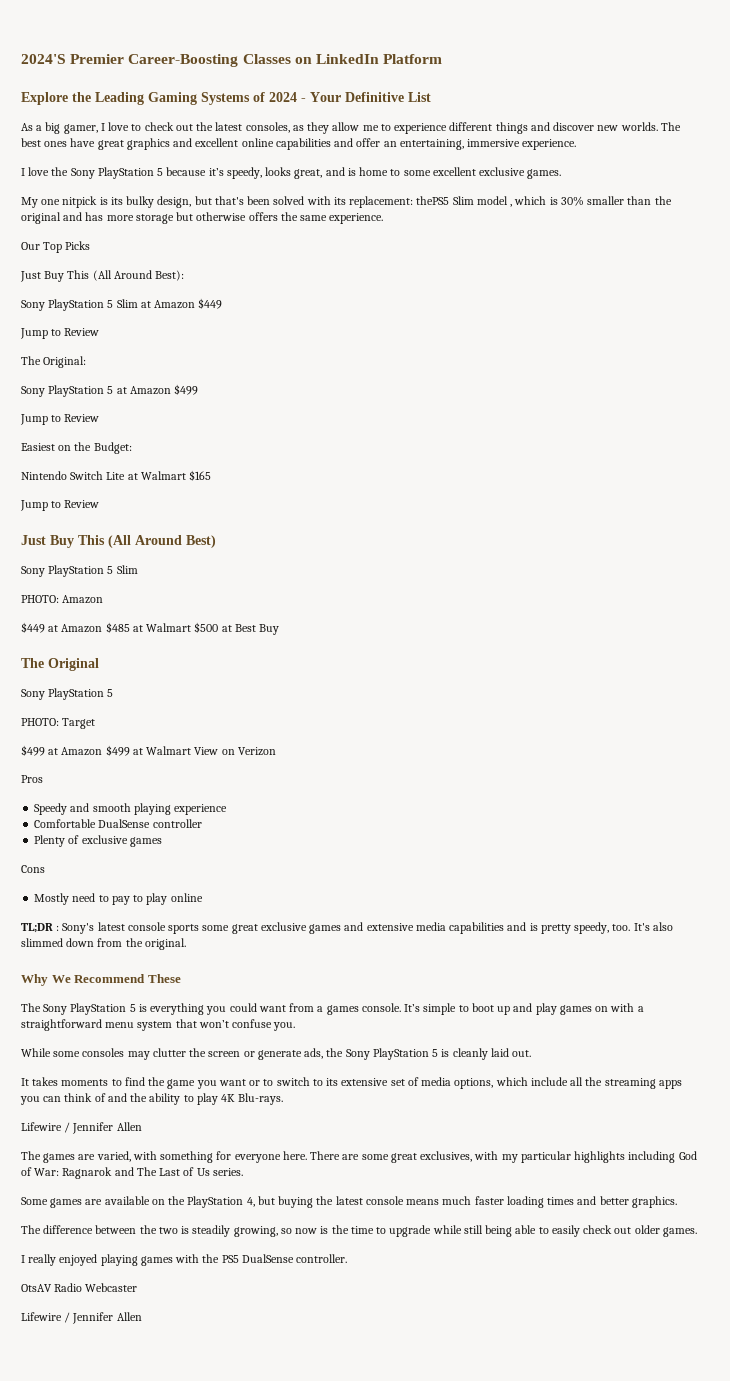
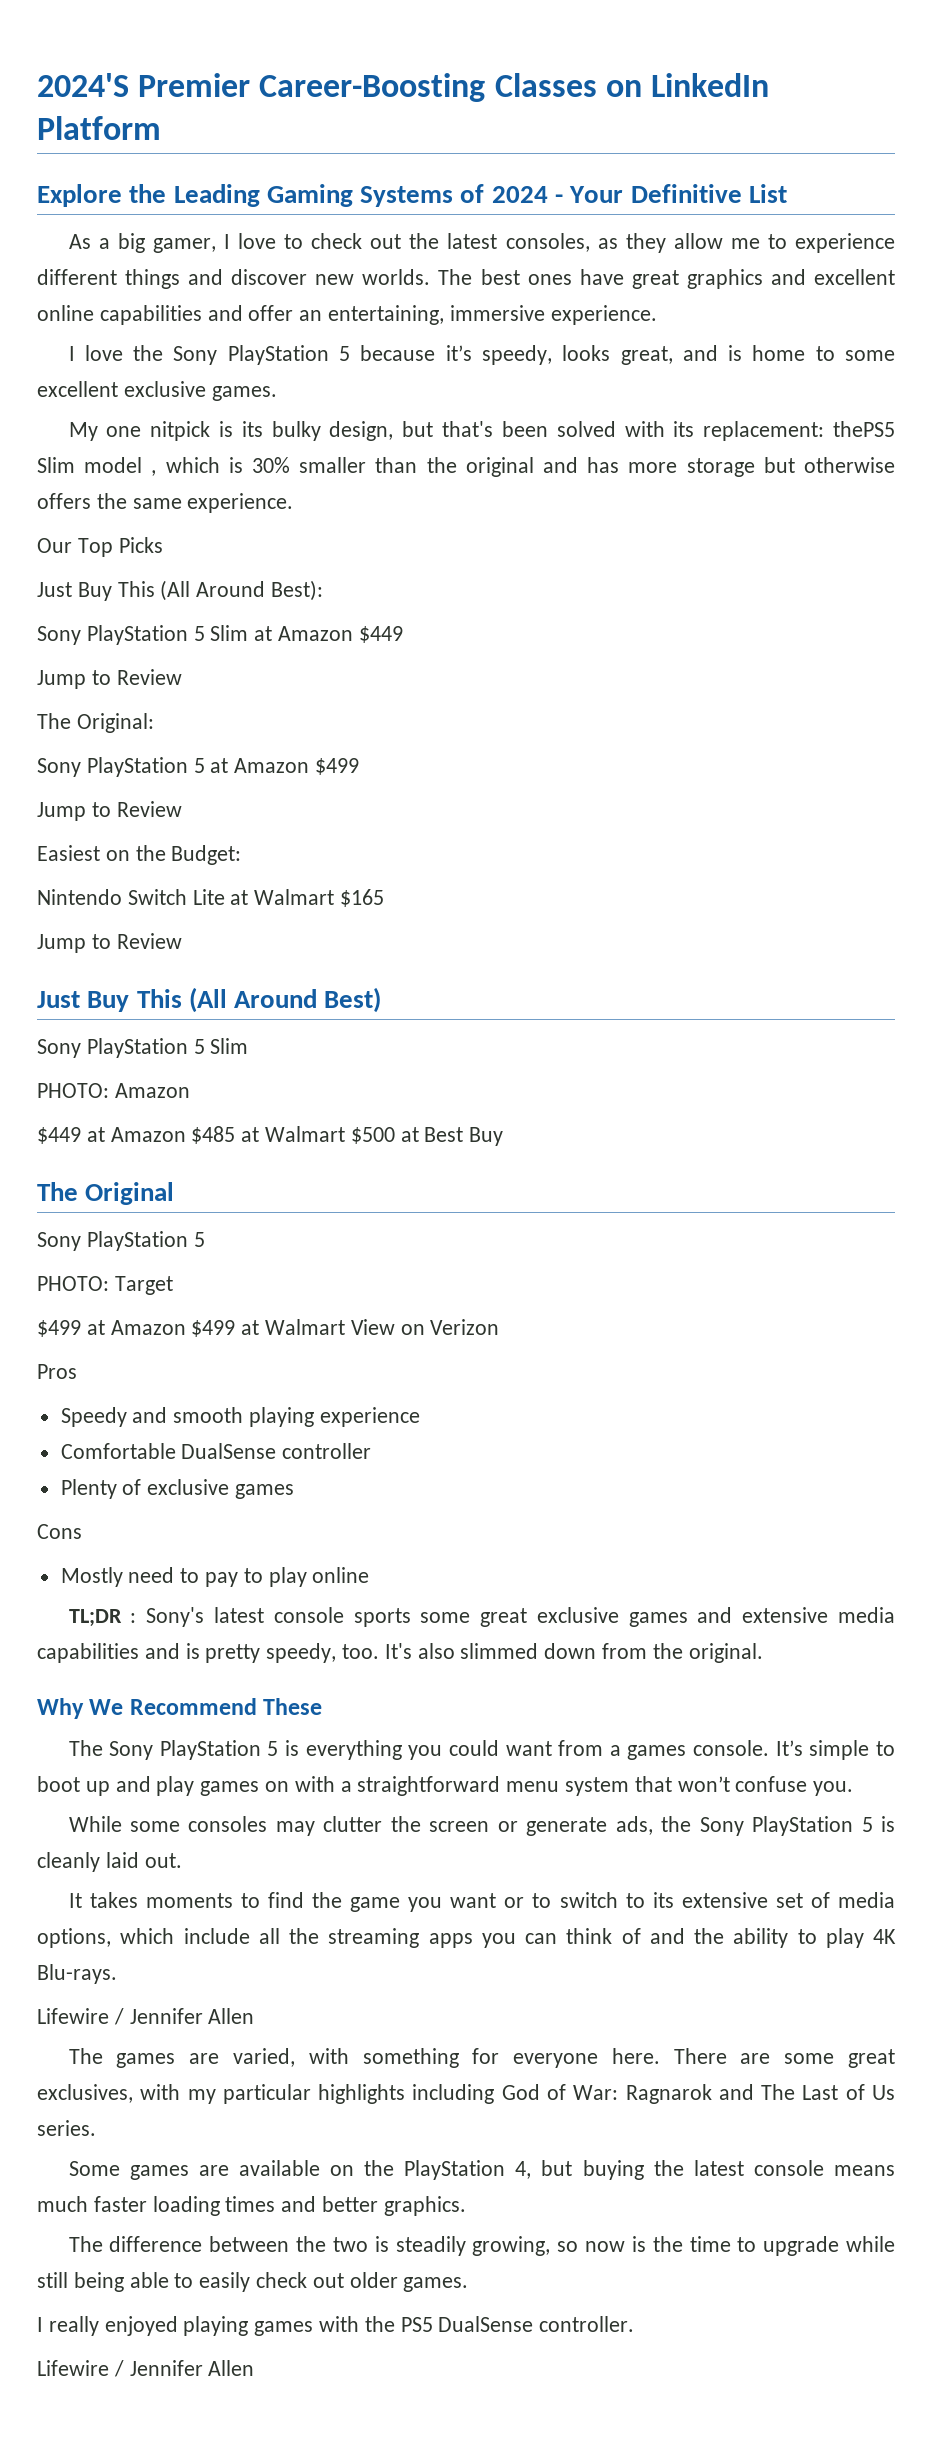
[21,1283,138,1292] // OtsAV Radio Webcaster -> (635, 2324) none

